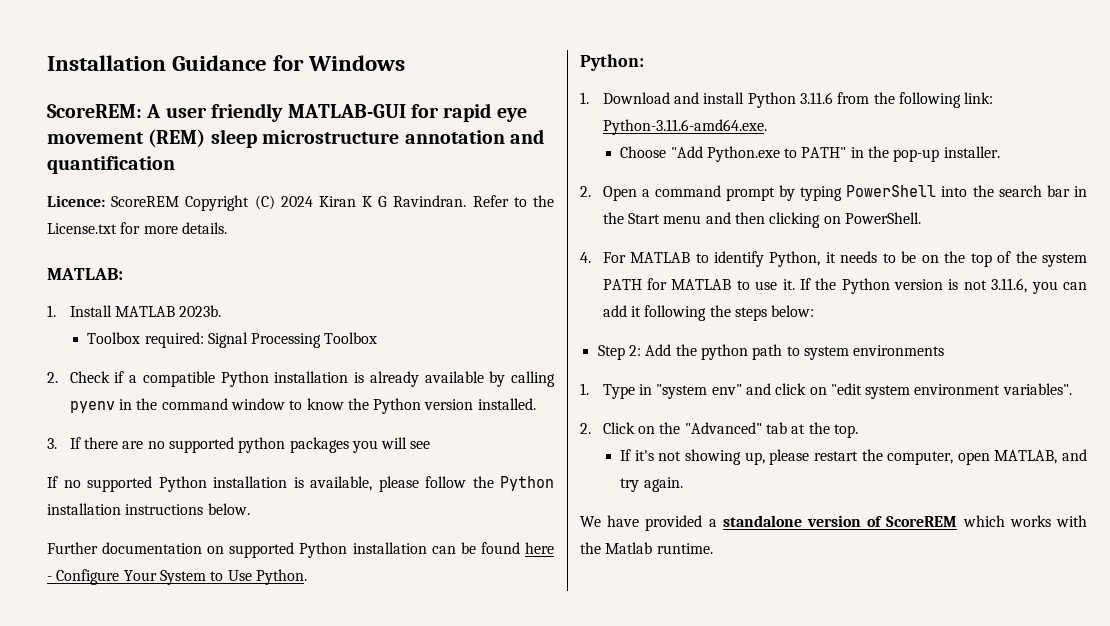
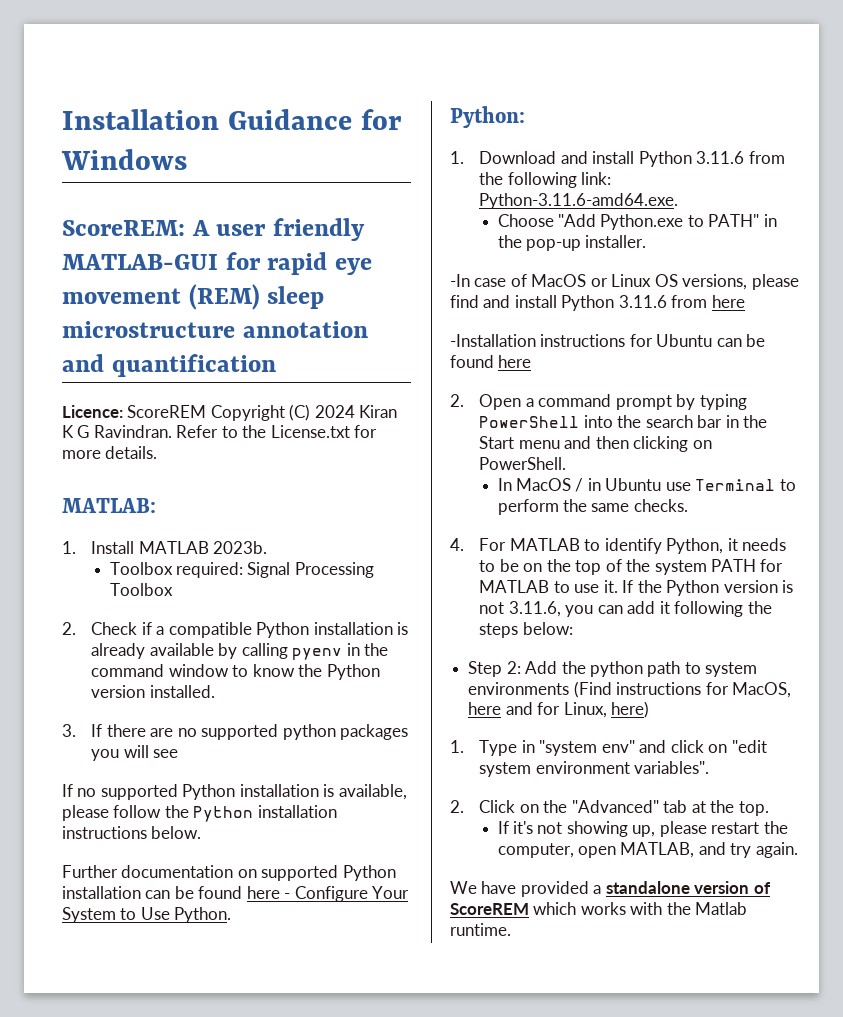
(1000, 152) none -> [450,274,799,290] [450,295,745,311] [450,334,766,347] [450,355,532,368] // -In case of MacOS or Linux OS versions, please find and install Python 3.11.6 from here // -Installation instructions for Ubuntu can be found here
(921, 218) none -> [497,478,796,492] [497,499,688,515] // In MacOS / in Ubuntu use Terminal to perform the same checks.
(945, 350) none -> [573,681,791,698] [468,701,649,718] (Find instructions for MacOS, here and for Linux, here)

